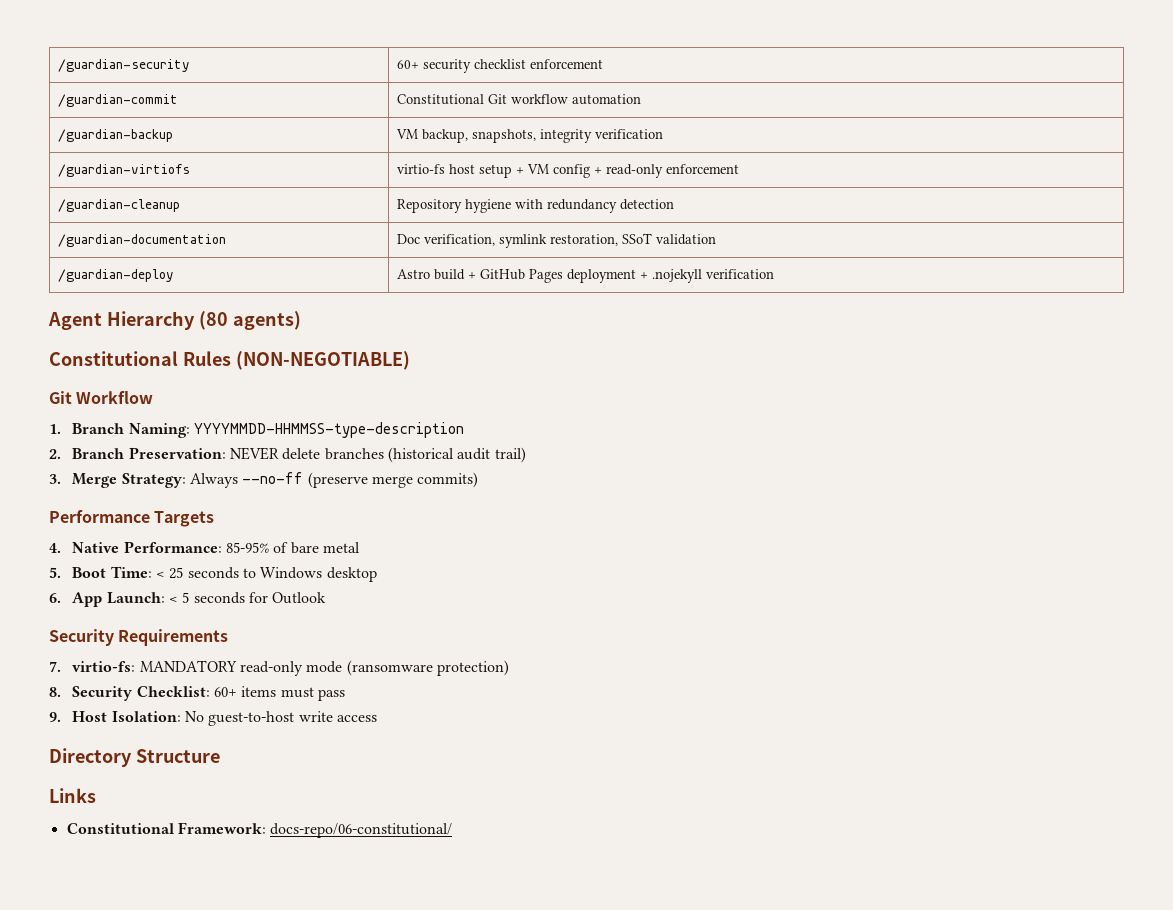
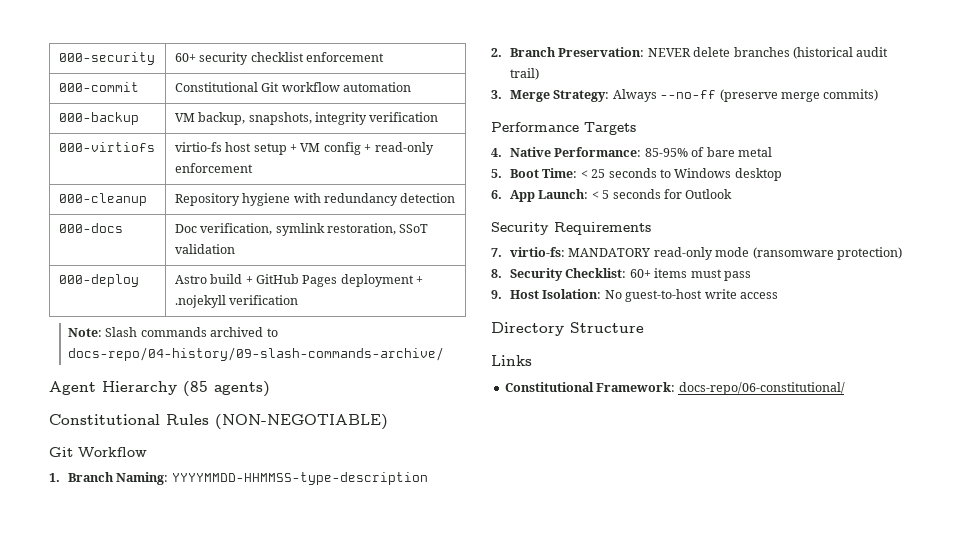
[58,59,191,72] /guardian-security -> [58,52,155,65] 000-security
[58,94,179,107] /guardian-commit -> [58,82,139,92] 000-commit
[58,129,174,142] /guardian-backup -> [58,112,139,125] 000-backup
[58,164,191,177] /guardian-virtiofs -> [58,142,155,152] 000-virtiofs
[58,199,181,212] /guardian-cleanup -> [58,193,147,206] 000-cleanup
[58,234,227,247] /guardian-documentation -> [58,223,123,233] 000-docs
[58,269,175,282] /guardian-deploy -> [58,274,139,287] 000-deploy
(775, 274) none -> [68,327,278,337] [68,347,445,361] // Note: Slash commands archived to docs-repo/04-history/09-slash-commands-archive/
[198,311,228,330] (80 -> [183,381,208,396] (85

